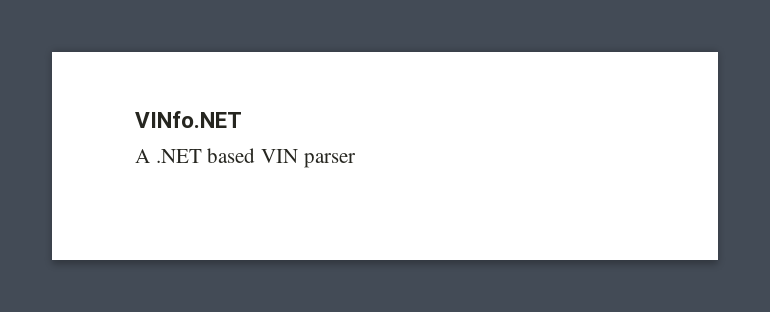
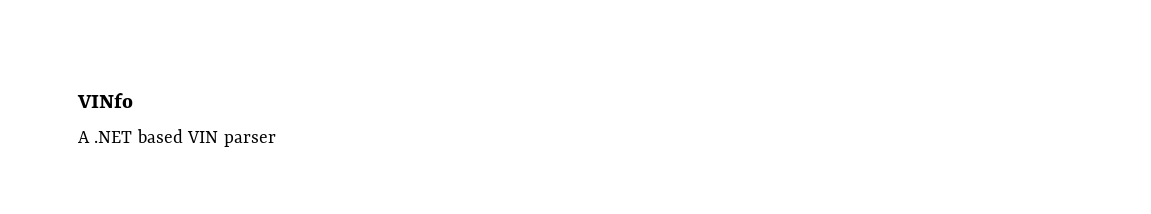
[135,111,242,128] VINfo.NET -> [77,93,133,108] VINfo

